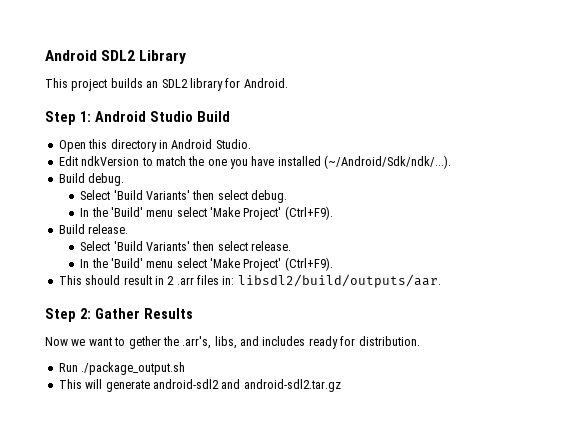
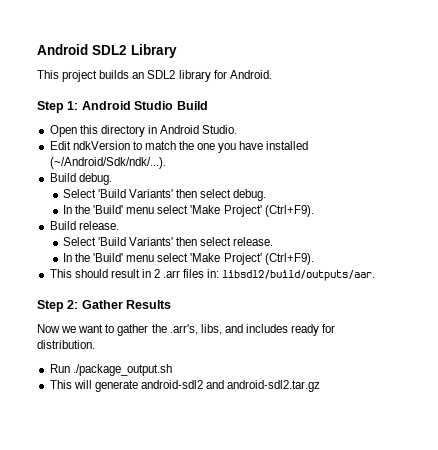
[128,336,161,349] gether -> [117,324,149,336] gather

